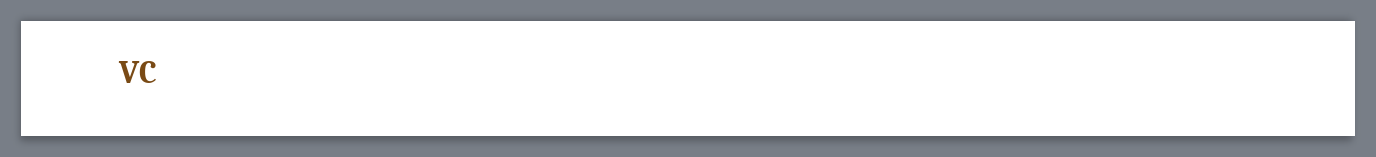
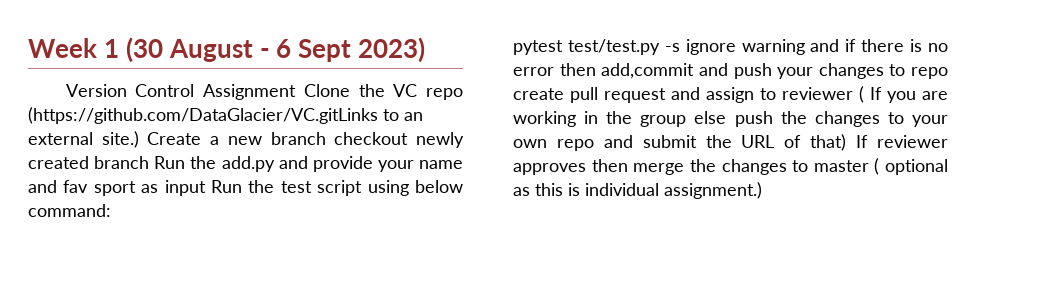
[118,61,157,83] VC -> [28,37,426,63] [65,84,463,100] [28,107,423,124] [28,131,465,148] [28,156,463,172] [28,180,463,196] [28,204,111,217] [513,39,949,55] [513,63,948,79] [513,86,948,103] [513,111,948,127] [513,134,949,151] [513,158,948,175] [513,182,762,199] Week 1 (30 August - 6 Sept 2023) // Version Control Assignment Clone the VC repo (https://github.com/DataGlacier/VC.gitLinks to an external site.) Create a new branch checkout newly created branch Run the add.py and provide your name and fav sport as input Run the test script using below command: // pytest test/test.py -s ignore warning and if there is no error then add,commit and push your changes to repo create pull request and assign to reviewer ( If you are working in the group else push the changes to your own repo and submit the URL of that) If reviewer approves then merge the changes to master ( optional as this is individual assignment.)

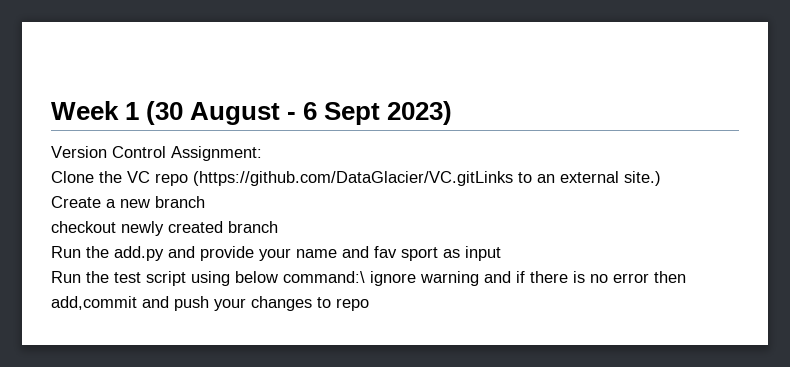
[202,84,296,100] Assignment -> [171,146,262,161] Assignment: //
(139, 139) none -> (661, 178) //
(326, 138) none -> (205, 202) //
(150, 162) none -> (278, 227) //
(206, 188) none -> (501, 253) //
[28,204,111,217] [513,39,680,55] command: // pytest test/test.py -s -> [283,271,365,283] command:\
[513,86,948,103] [513,111,948,127] [513,134,949,151] [513,158,948,175] [513,182,762,199] create pull request and assign to reviewer ( If you are working in the group else push the changes to your own repo and submit the URL of that) If reviewer approves then merge the changes to master ( optional as this is individual assignment.) -> (369, 304) none

